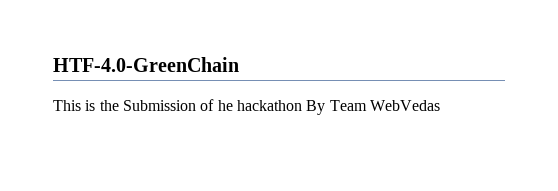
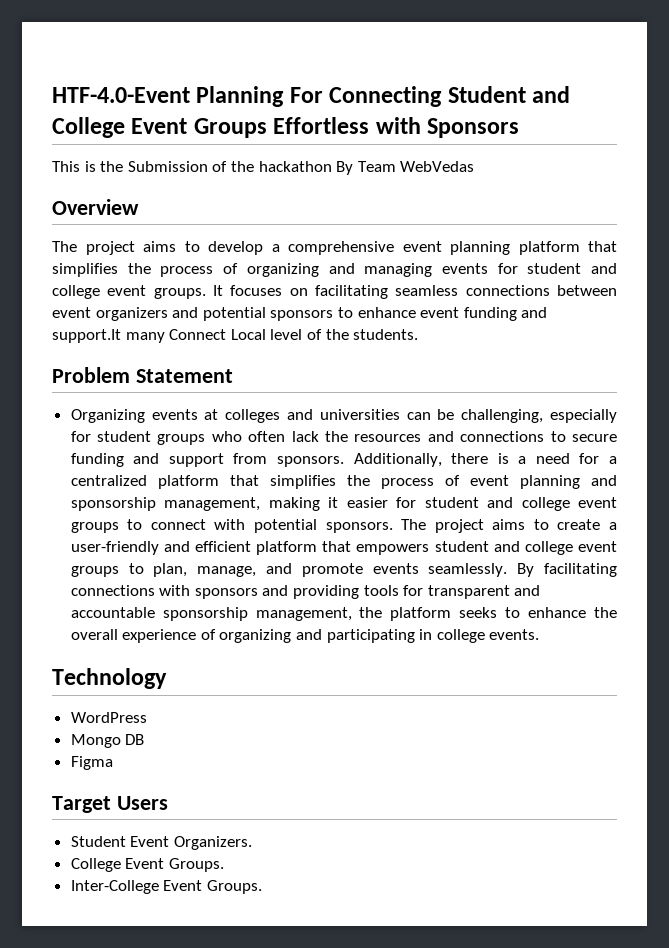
[53,57,239,72] HTF-4.0-GreenChain -> [52,86,571,107] [52,117,520,138] HTF-4.0-Event Planning For Connecting Student and College Event Groups Effortless with Sponsors
[217,100,233,111] he -> [230,161,254,172] the
(440, 105) none -> [52,199,139,215] [52,241,617,255] [52,263,617,277] [52,285,617,299] [52,307,548,321] [52,329,419,343] [52,367,233,383] [70,409,617,423] [70,431,617,445] [70,453,617,467] [70,475,617,489] [70,497,617,511] [70,519,617,533] [70,541,617,555] [70,563,617,577] [70,585,541,599] [70,607,617,621] [70,629,540,643] [52,668,167,689] [70,712,147,723] [70,734,145,748] [70,756,113,770] [52,796,168,813] [70,836,252,850] [70,858,224,872] [70,880,262,894] // Overview // The project aims to develop a comprehensive event planning platform that simplifies the process of organizing and managing events for student and college event groups. It focuses on facilitating seamless connections between event organizers and potential sponsors to enhance event funding and support.It many Connect Local level of the students. // Problem Statement // Organizing events at colleges and universities can be challenging, especially for student groups who often lack the resources and connections to secure funding and support from sponsors. Additionally, there is a need for a centralized platform that simplifies the process of event planning and sponsorship management, making it easier for student and college event groups to connect with potential sponsors. The project aims to create a user-friendly and efficient platform that empowers student and college event groups to plan, manage, and promote events seamlessly. By facilitating connections with sponsors and providing tools for transparent and accountable sponsorship management, the platform seeks to enhance the overall experience of organizing and participating in college events. // Technology // WordPress // Mongo DB // Figma // Target Users // Student Event Organizers. // College Event Groups. // Inter-College Event Groups.

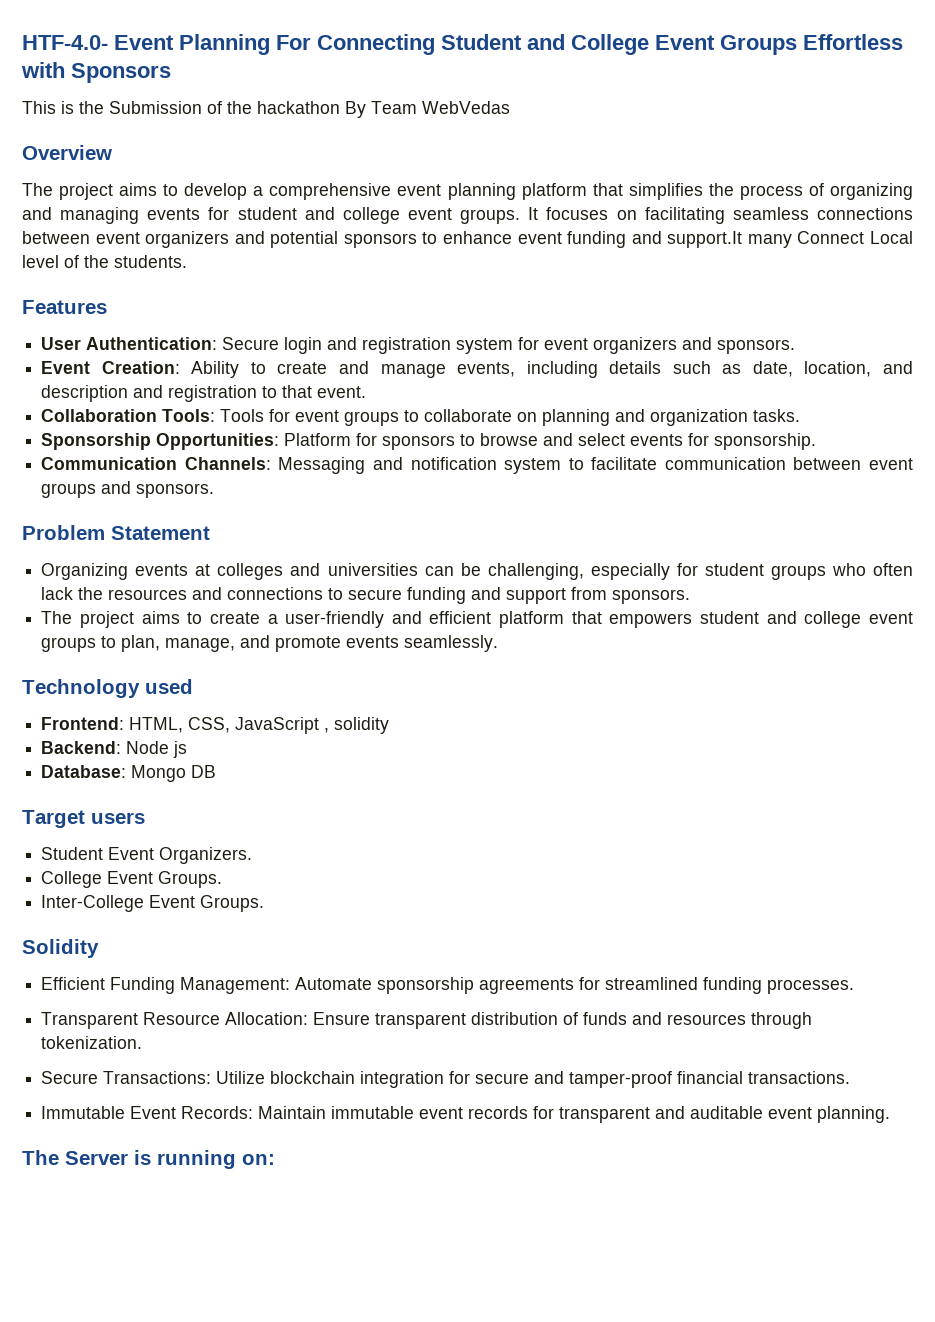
[52,87,190,103] HTF-4.0-Event -> [22,35,174,50] HTF-4.0- Event
(419, 334) none -> [22,300,107,314] [41,337,796,354] [41,361,914,378] [41,385,367,402] [41,409,801,426] [41,433,817,450] [41,457,914,474] [41,481,215,498] // Features // User Authentication: Secure login and registration system for event organizers and sponsors. // Event Creation: Ability to create and manage events, including details such as date, location, and description and registration to that event. // Collaboration Tools: Tools for event groups to collaborate on planning and organization tasks. // Sponsorship Opportunities: Platform for sponsors to browse and select events for sponsorship. // Communication Channels: Messaging and notification system to facilitate communication between event groups and sponsors.
[353,453,617,467] [70,475,617,489] [70,497,617,511] [70,519,393,533] Additionally, there is a need for a centralized platform that simplifies the process of event planning and sponsorship management, making it easier for student and college event groups to connect with potential sponsors. -> (691, 596) //
[517,563,617,577] [70,585,541,599] [70,607,617,621] [70,629,540,643] [52,668,167,689] [70,712,147,723] By facilitating connections with sponsors and providing tools for transparent and accountable sponsorship management, the platform seeks to enhance the overall experience of organizing and participating in college events. // Technology // WordPress // -> [22,679,193,698] [41,717,390,734] [41,741,188,758] [41,765,127,778] // Technology used // Frontend: HTML, CSS, JavaScript , solidity // Backend: Node js // Database:
[70,756,113,770] // Figma -> (217, 771) none
[116,796,168,810] Users -> [91,812,145,824] users
(262, 887) none -> [22,939,99,958] [41,977,855,994] [41,1012,813,1029] [41,1036,143,1049] [41,1071,851,1088] [41,1106,891,1123] [22,1150,275,1169] // Solidity // Efficient Funding Management: Automate sponsorship agreements for streamlined funding processes. // Transparent Resource Allocation: Ensure transparent distribution of funds and resources through tokenization. // Secure Transactions: Utilize blockchain integration for secure and tamper-proof financial transactions. // Immutable Event Records: Maintain immutable event records for transparent and auditable event planning. // The Server is running on:

